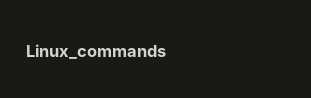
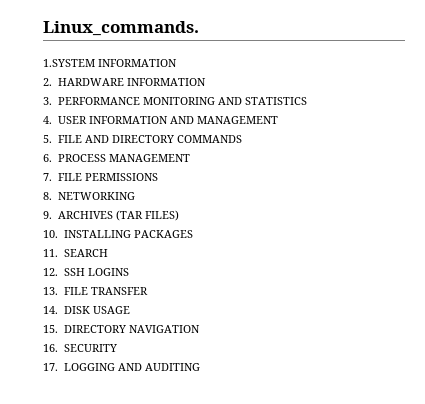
[26,44,166,59] Linux_commands -> [43,21,199,36] [43,59,177,67] [43,78,206,86] [43,97,307,105] [43,116,278,124] [43,135,242,143] [43,154,190,162] [43,173,158,181] [43,192,135,200] [43,210,179,221] [43,230,193,238] [43,249,108,257] [43,268,129,276] [43,287,148,295] [43,306,130,314] [43,325,200,333] [43,344,117,352] [43,363,200,371] Linux_commands. // 1.SYSTEM INFORMATION // 2. HARDWARE INFORMATION // 3. PERFORMANCE MONITORING AND STATISTICS // 4. USER INFORMATION AND MANAGEMENT // 5. FILE AND DIRECTORY COMMANDS // 6. PROCESS MANAGEMENT // 7. FILE PERMISSIONS // 8. NETWORKING // 9. ARCHIVES (TAR FILES) // 10. INSTALLING PACKAGES // 11. SEARCH // 12. SSH LOGINS // 13. FILE TRANSFER // 14. DISK USAGE // 15. DIRECTORY NAVIGATION // 16. SECURITY // 17. LOGGING AND AUDITING

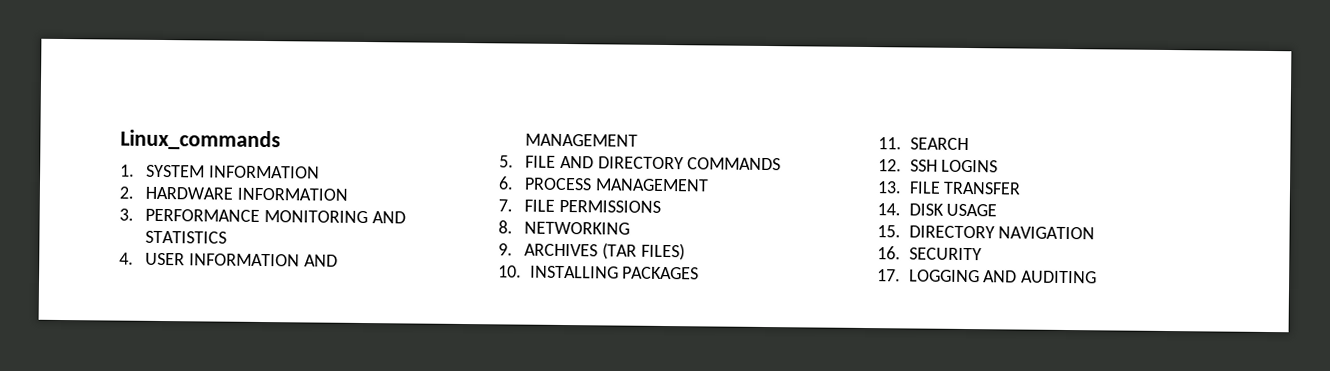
[43,21,199,36] [43,59,95,67] Linux_commands. // 1.SYSTEM -> [120,129,281,151] [120,164,206,178] Linux_commands // 1. SYSTEM

